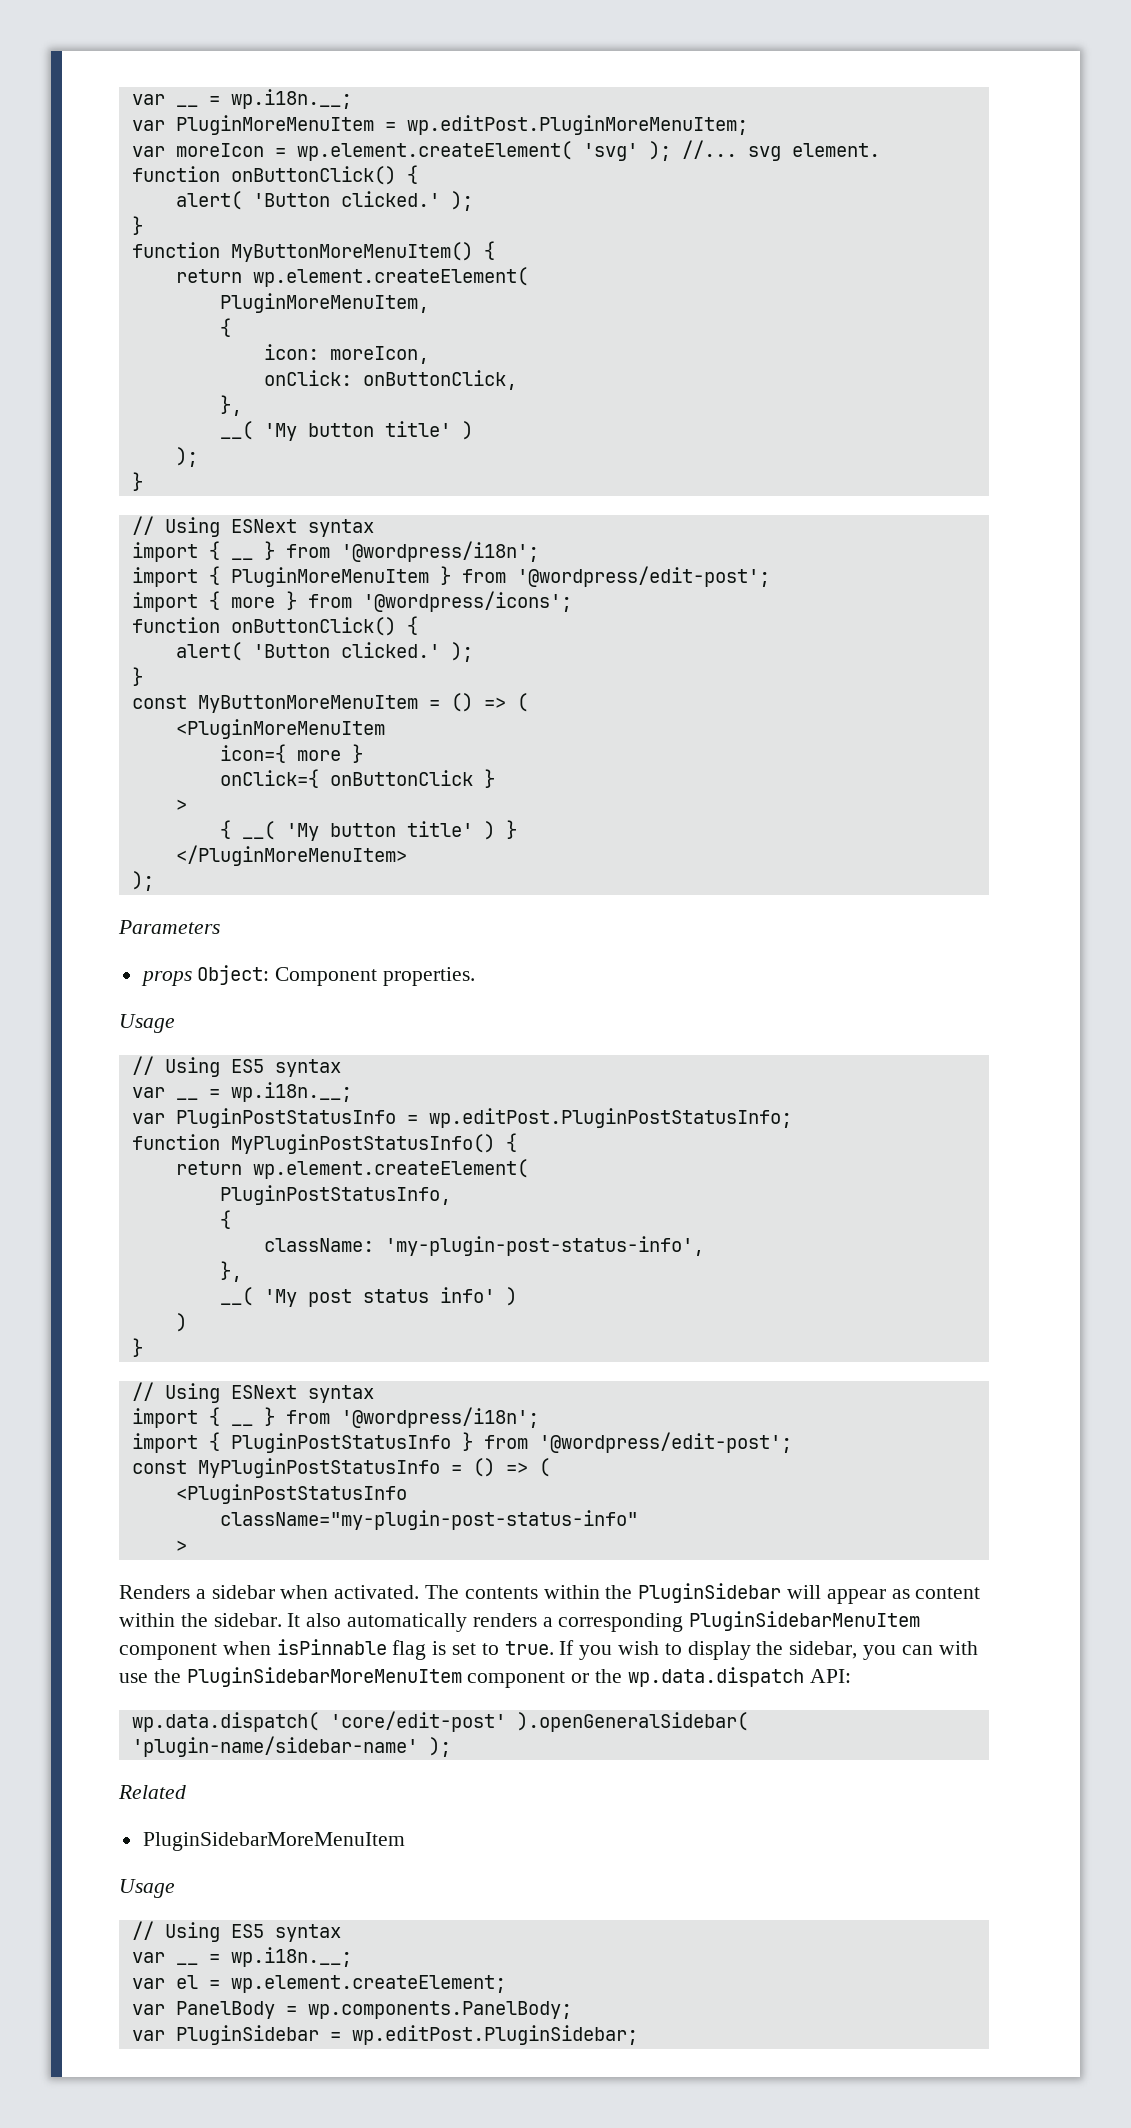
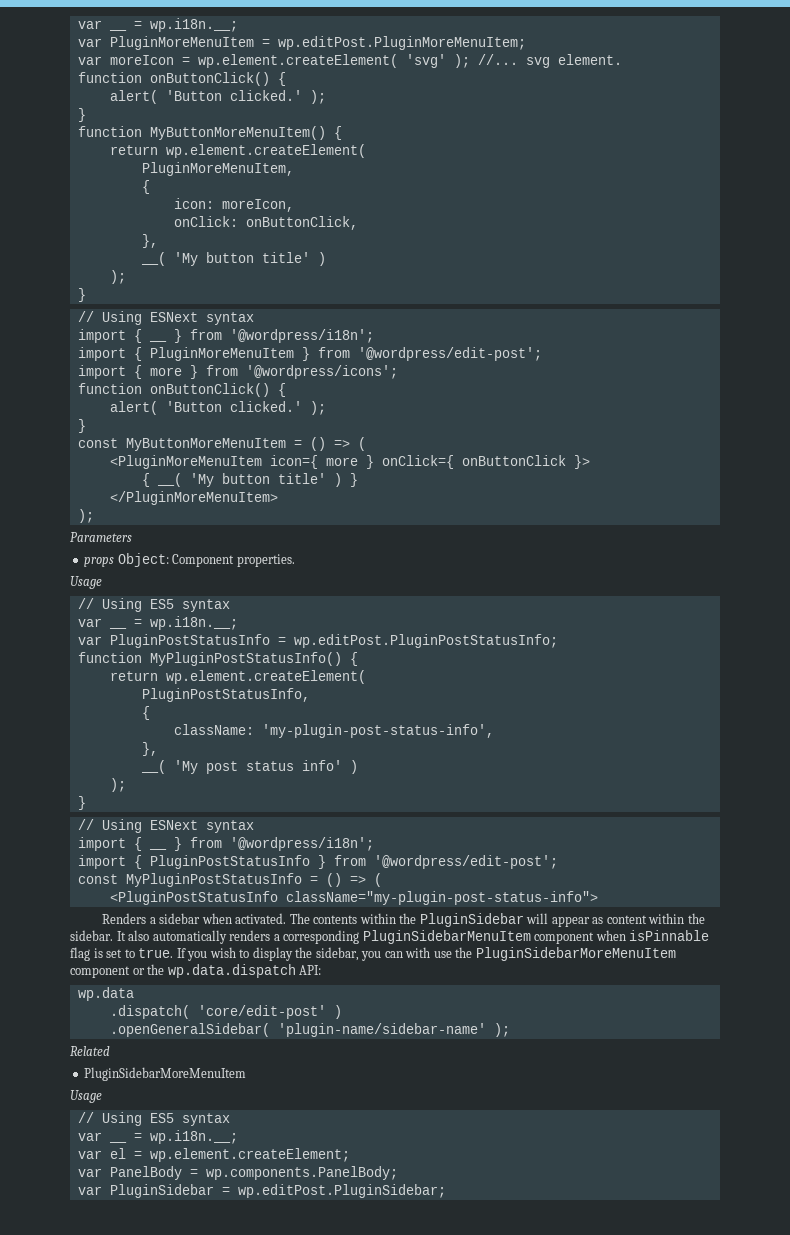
(385, 729) // -> (262, 462) none
(363, 753) // -> (374, 462) none
[483,769,495,788] [175,799,187,811] } // > -> [573,455,590,469] }>
[175,1313,187,1332] ) -> [109,778,126,792] );
[219,1510,638,1530] [175,1540,187,1552] // className="my-plugin-post-status-info" // > -> [285,891,598,905] className="my-plugin-post-status-info">
[131,1711,748,1732] wp.data.dispatch( 'core/edit-post' ).openGeneralSidebar( -> [77,987,134,1001] [109,1005,342,1019] [109,1023,270,1037] wp.data // .dispatch( 'core/edit-post' ) // .openGeneralSidebar(

